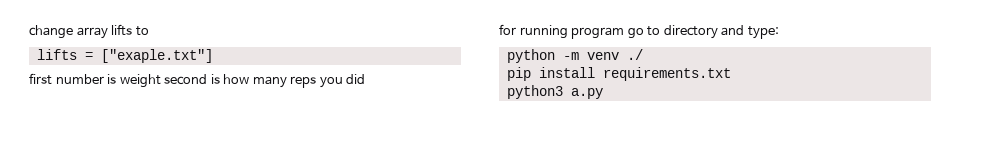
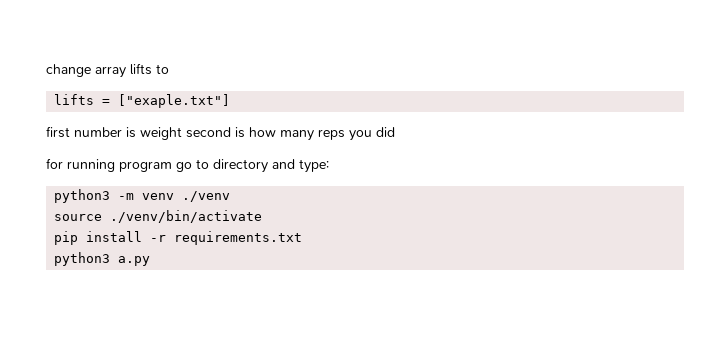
[506,49,555,63] python -> [54,189,111,203] python3
[626,49,643,60] ./ -> [182,191,231,202] [54,210,263,223] ./venv // source ./venv/bin/activate
(595, 72) none -> [150,235,167,242] -r

